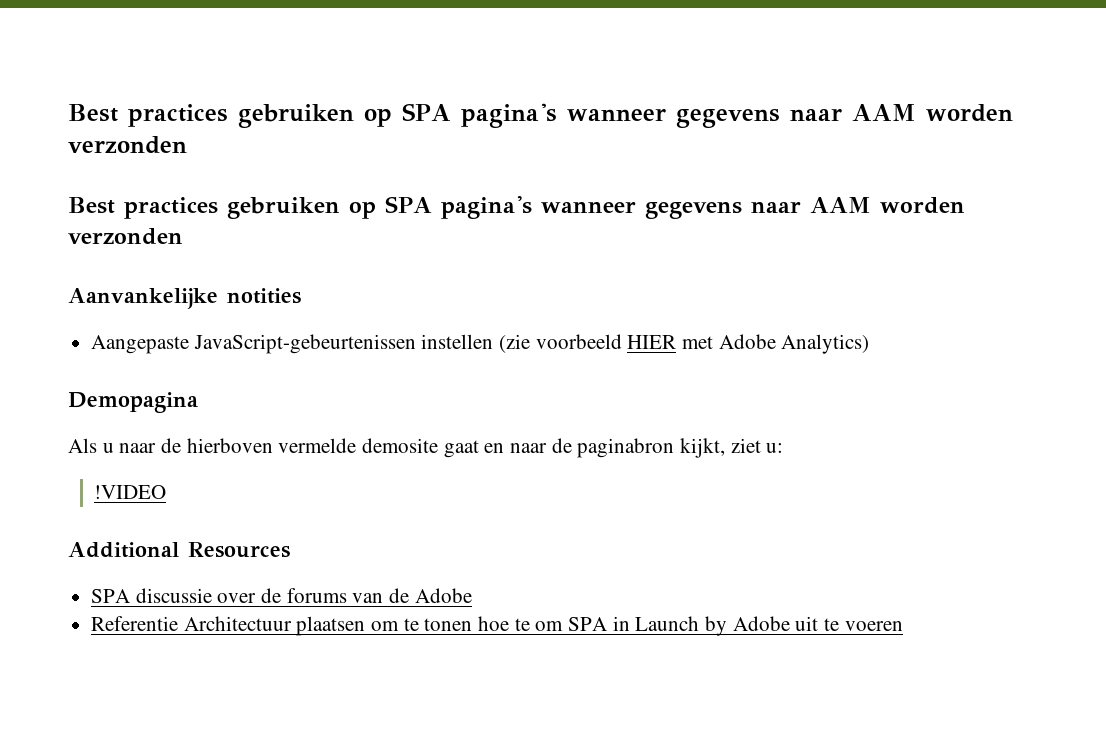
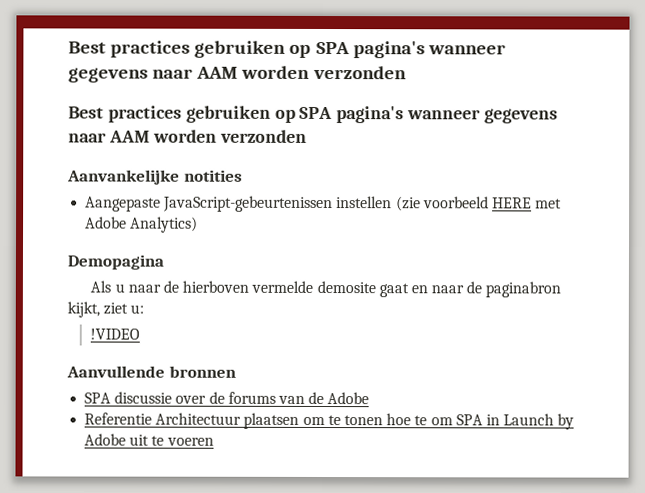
[627,335,677,349] HIER -> [491,197,532,209] HERE
[68,542,290,558] Additional Resources -> [66,365,236,378] Aanvullende bronnen

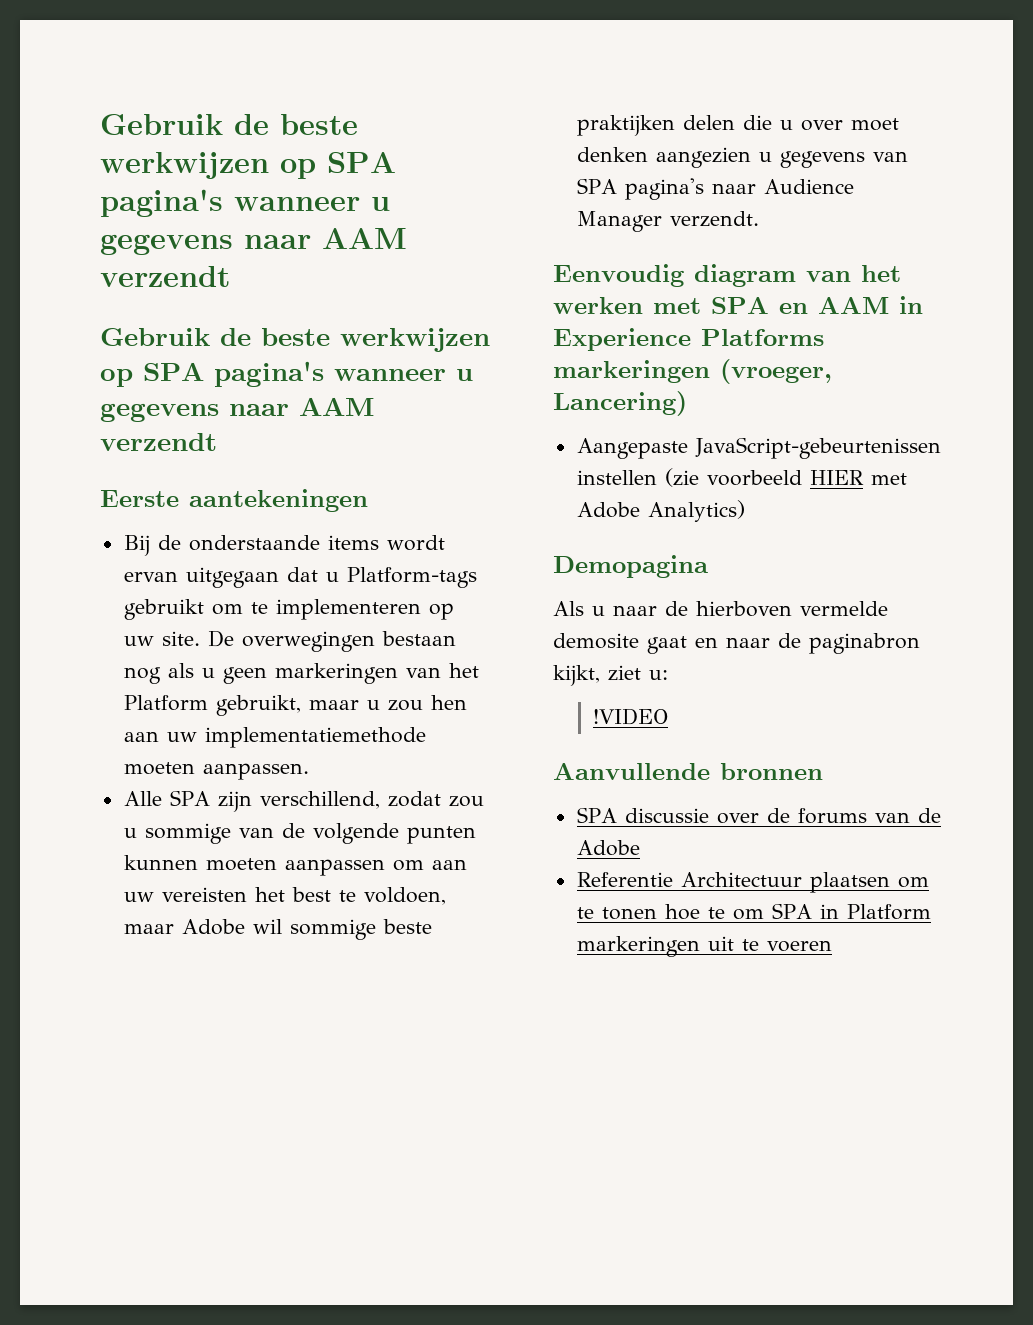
[68,40,506,59] [68,65,407,83] [68,105,559,124] [68,129,307,143] [67,169,243,185] Best practices gebruiken op SPA pagina's wanneer gegevens naar AAM worden verzonden // Best practices gebruiken op SPA pagina's wanneer gegevens naar AAM worden verzonden // Aanvankelijke notities -> [100,114,358,135] [100,152,396,179] [100,189,390,217] [100,228,407,255] [100,266,230,287] [100,328,490,352] [100,361,473,387] [100,397,374,422] [100,433,217,451] [100,489,368,512] [123,535,445,556] [123,567,477,588] [123,599,454,620] [123,630,456,652] [123,663,479,684] [123,695,467,716] [123,727,426,748] [123,762,309,780] [123,790,484,812] [123,823,476,844] [123,855,467,876] [123,887,446,905] [123,919,432,940] [576,115,899,136] [576,147,908,168] [576,178,854,200] [576,211,759,232] [553,264,901,287] [553,296,923,314] [553,328,824,351] [553,359,832,384] [553,391,687,416] Gebruik de beste werkwijzen op SPA pagina's wanneer u gegevens naar AAM verzendt // Gebruik de beste werkwijzen op SPA pagina's wanneer u gegevens naar AAM verzendt // Eerste aantekeningen // Bij de onderstaande items wordt ervan uitgegaan dat u Platform-tags gebruikt om te implementeren op uw site. De overwegingen bestaan nog als u geen markeringen van het Platform gebruikt, maar u zou hen aan uw implementatiemethode moeten aanpassen. // Alle SPA zijn verschillend, zodat zou u sommige van de volgende punten kunnen moeten aanpassen om aan uw vereisten het best te voldoen, maar Adobe wil sommige beste praktijken delen die u over moet denken aangezien u gegevens van SPA pagina's naar Audience Manager verzendt. // Eenvoudig diagram van het werken met SPA en AAM in Experience Platforms markeringen (vroeger, Lancering)
[491,197,532,209] HERE -> [809,470,864,485] HIER
[503,413,575,430] [84,433,127,446] Launch by Adobe -> [846,904,931,920] [576,936,700,957] Platform markeringen

